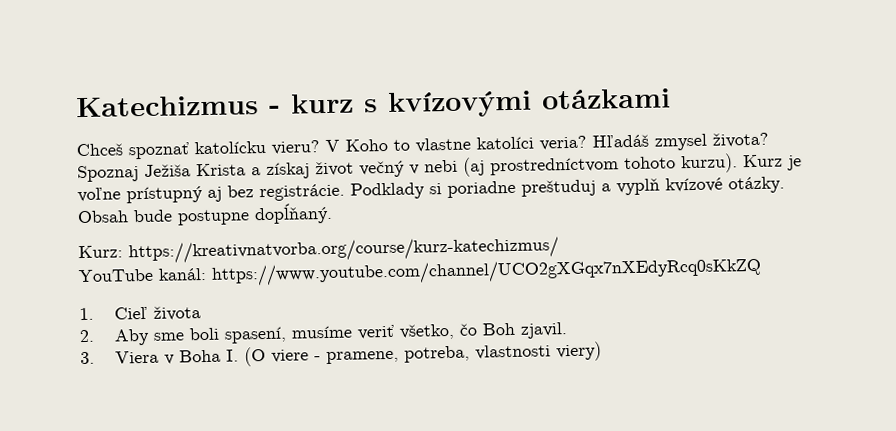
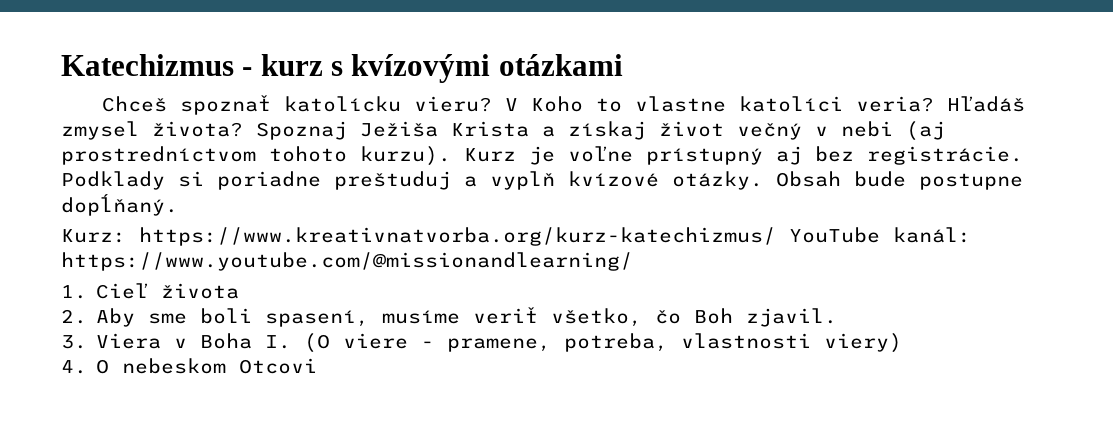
[128,236,559,265] https://kreativnatvorba.org/course/kurz-katechizmus/ // -> [139,227,776,246] https://www.kreativnatvorba.org/kurz-katechizmus/
[211,256,762,287] https://www.youtube.com/channel/UCO2gXGqx7nXEdyRcq0sKkZQ -> [61,252,633,271] https://www.youtube.com/@missionandlearning/
(602, 351) none -> [61,358,318,374] // 4. O nebeskom Otcovi

